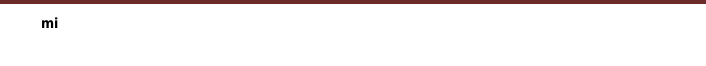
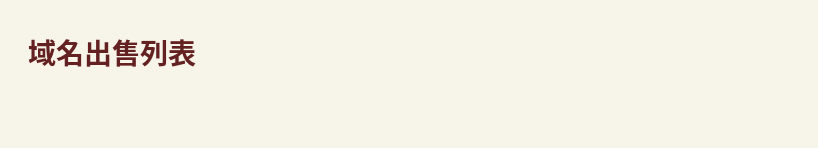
[41,17,58,28] mi -> [28,39,196,67] 域名出售列表

